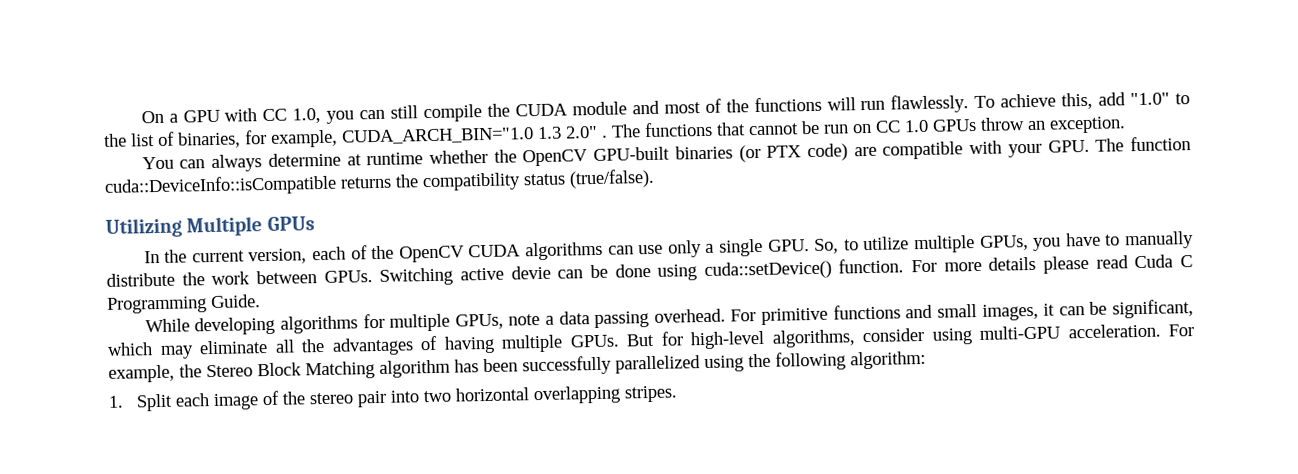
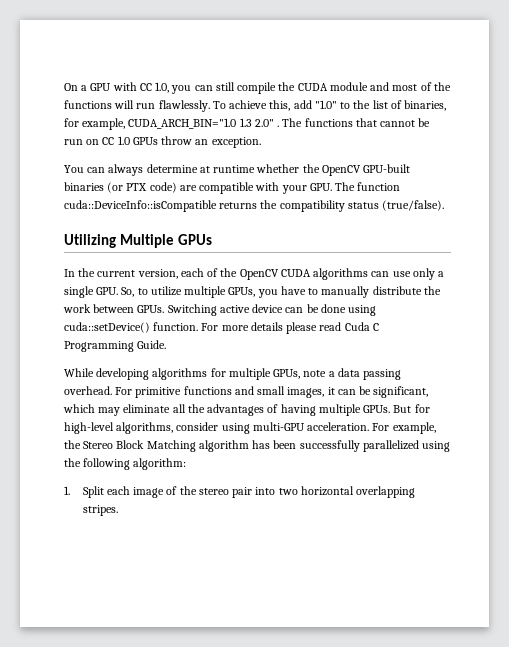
[510,265,551,280] devie -> [252,304,284,313] device

